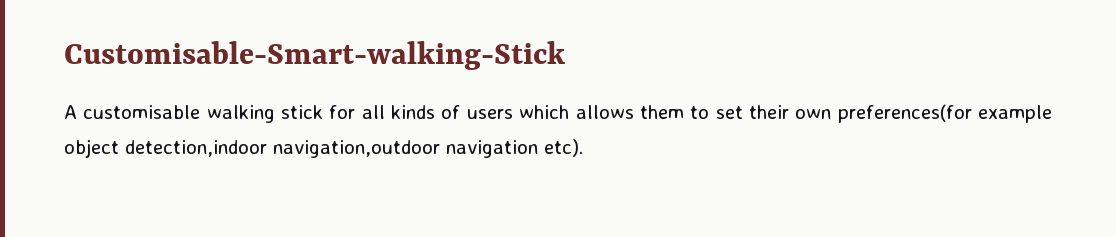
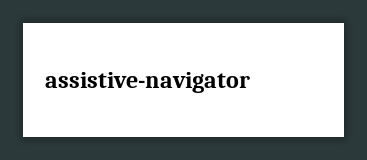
[64,41,565,70] [64,104,1053,123] [64,139,583,158] Customisable-Smart-walking-Stick // A customisable walking stick for all kinds of users which allows them to set their own preferences(for example object detection,indoor navigation,outdoor navigation etc). -> [45,72,250,93] assistive-navigator

